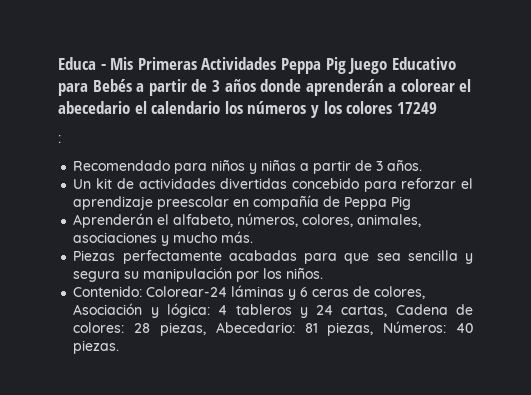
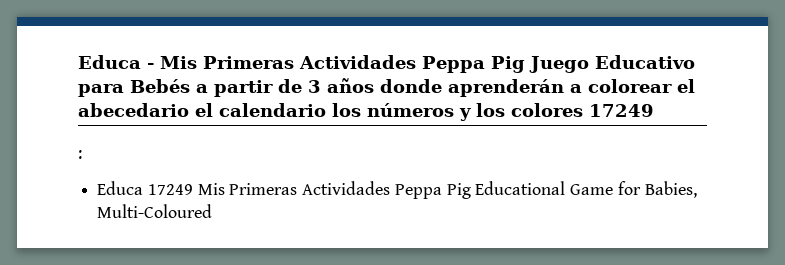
[73,159,423,174] [73,178,473,192] [73,195,412,210] [73,213,422,228] [73,231,254,246] [73,250,474,264] [73,267,324,282] [73,285,426,300] [73,303,473,318] [73,321,474,336] [73,340,120,354] Recomendado para niños y niñas a partir de 3 años. // Un kit de actividades divertidas concebido para reforzar el aprendizaje preescolar en compañía de Peppa Pig // Aprenderán el alfabeto, números, colores, animales, asociaciones y mucho más. // Piezas perfectamente acabadas para que sea sencilla y segura su manipulación por los niños. // Contenido: Colorear-24 láminas y 6 ceras de colores, Asociación y lógica: 4 tableros y 24 cartas, Cadena de colores: 28 piezas, Abecedario: 81 piezas, Números: 40 piezas. -> [97,181,697,199] [97,204,213,218] Educa 17249 Mis Primeras Actividades Peppa Pig Educational Game for Babies, Multi-Coloured

